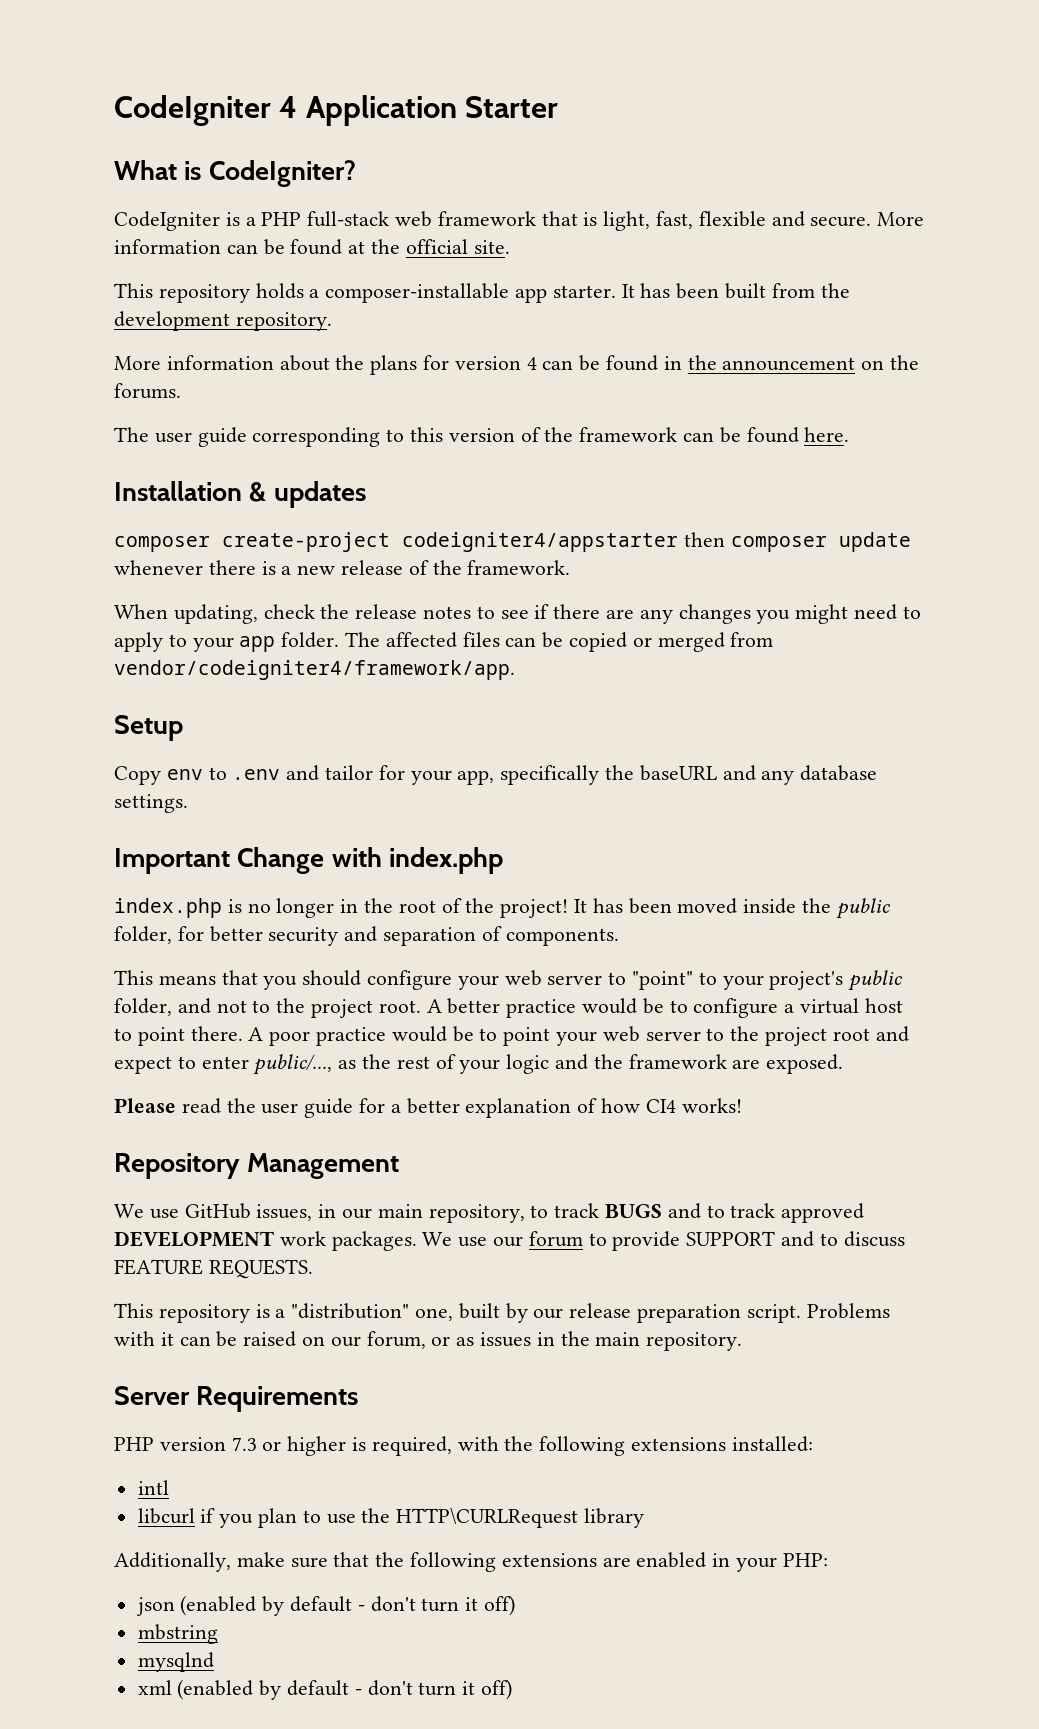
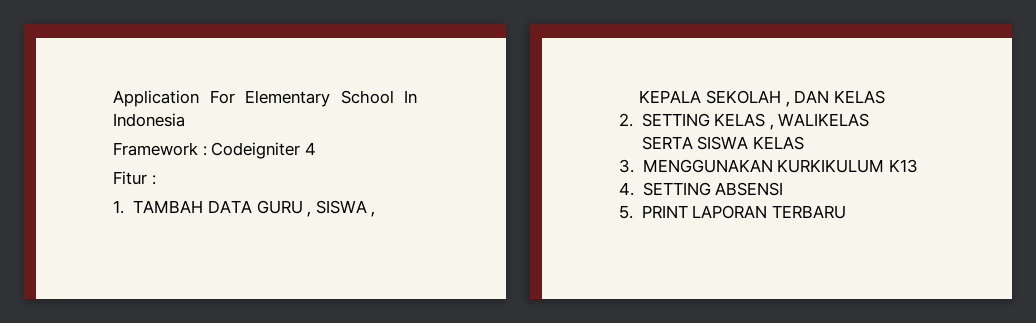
[114,95,559,126] [114,160,356,187] [114,211,925,231] [114,239,510,255] [114,283,850,303] [114,311,332,331] [114,355,920,375] [114,383,181,399] [114,427,850,447] [114,481,366,508] [114,532,911,552] [114,560,571,575] [114,604,921,624] [114,632,774,652] [114,660,515,680] [114,715,183,741] [114,765,878,785] [114,794,188,813] [114,847,503,874] [114,898,891,919] [114,926,619,946] [114,970,904,991] [114,998,903,1018] [114,1026,909,1046] [114,1054,844,1075] [114,1098,742,1118] [114,1153,400,1179] [114,1203,865,1223] [114,1231,905,1251] [114,1259,313,1279] [114,1303,890,1323] [114,1331,743,1351] [114,1386,359,1412] [114,1436,813,1456] [137,1480,169,1495] [137,1507,645,1528] [114,1552,828,1572] [135,1595,516,1616] [137,1624,218,1644] [137,1652,214,1672] [137,1679,513,1700] CodeIgniter 4 Application Starter // What is CodeIgniter? // CodeIgniter is a PHP full-stack web framework that is light, fast, flexible and secure. More information can be found at the official site. // This repository holds a composer-installable app starter. It has been built from the development repository. // More information about the plans for version 4 can be found in the announcement on the forums. // The user guide corresponding to this version of the framework can be found here. // Installation & updates // composer create-project codeigniter4/appstarter then composer update whenever there is a new release of the framework. // When updating, check the release notes to see if there are any changes you might need to apply to your app folder. The affected files can be copied or merged from vendor/codeigniter4/framework/app. // Setup // Copy env to .env and tailor for your app, specifically the baseURL and any database settings. // Important Change with index.php // index.php is no longer in the root of the project! It has been moved inside the public folder, for better security and separation of components. // This means that you should configure your web server to "point" to your project's public folder, and not to the project root. A better practice would be to configure a virtual host to point there. A poor practice would be to point your web server to the project root and expect to enter public/..., as the rest of your logic and the framework are exposed. // Please read the user guide for a better explanation of how CI4 works! // Repository Management // We use GitHub issues, in our main repository, to track BUGS and to track approved DEVELOPMENT work packages. We use our forum to provide SUPPORT and to discuss FEATURE REQUESTS. // This repository is a "distribution" one, built by our release preparation script. Problems with it can be raised on our forum, or as issues in the main repository. // Server Requirements // PHP version 7.3 or higher is required, with the following extensions installed: // intl // libcurl if you plan to use the HTTP\CURLRequest library // Additionally, make sure that the following extensions are enabled in your PHP: // json (enabled by default - don't turn it off) // mbstring // mysqlnd // xml (enabled by default - don't turn it off) -> [113,90,417,107] [113,113,185,127] [113,142,316,159] [113,171,156,185] [113,200,376,217] [639,90,885,107] [619,113,870,130] [641,136,804,150] [619,159,918,173] [619,182,784,196] [619,205,846,219] Application For Elementary School In Indonesia // Framework : Codeigniter 4 // Fitur : // 1. TAMBAH DATA GURU , SISWA , KEPALA SEKOLAH , DAN KELAS // 2. SETTING KELAS , WALIKELAS SERTA SISWA KELAS // 3. MENGGUNAKAN KURKIKULUM K13 // 4. SETTING ABSENSI // 5. PRINT LAPORAN TERBARU

